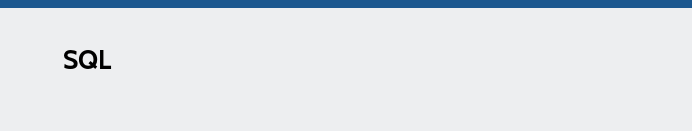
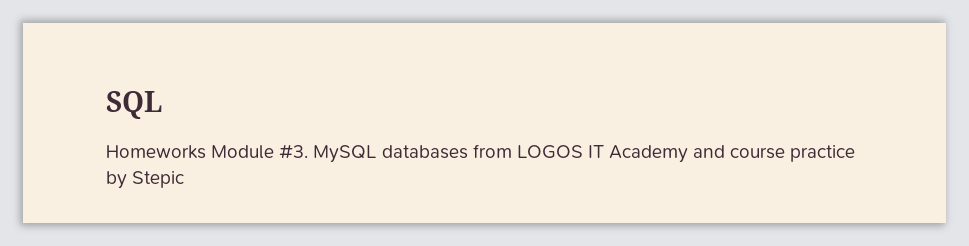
(112, 59) none -> [106,144,856,163] [106,171,185,189] // Homeworks Module #3. MySQL databases from LOGOS IT Academy and course practice by Stepic

